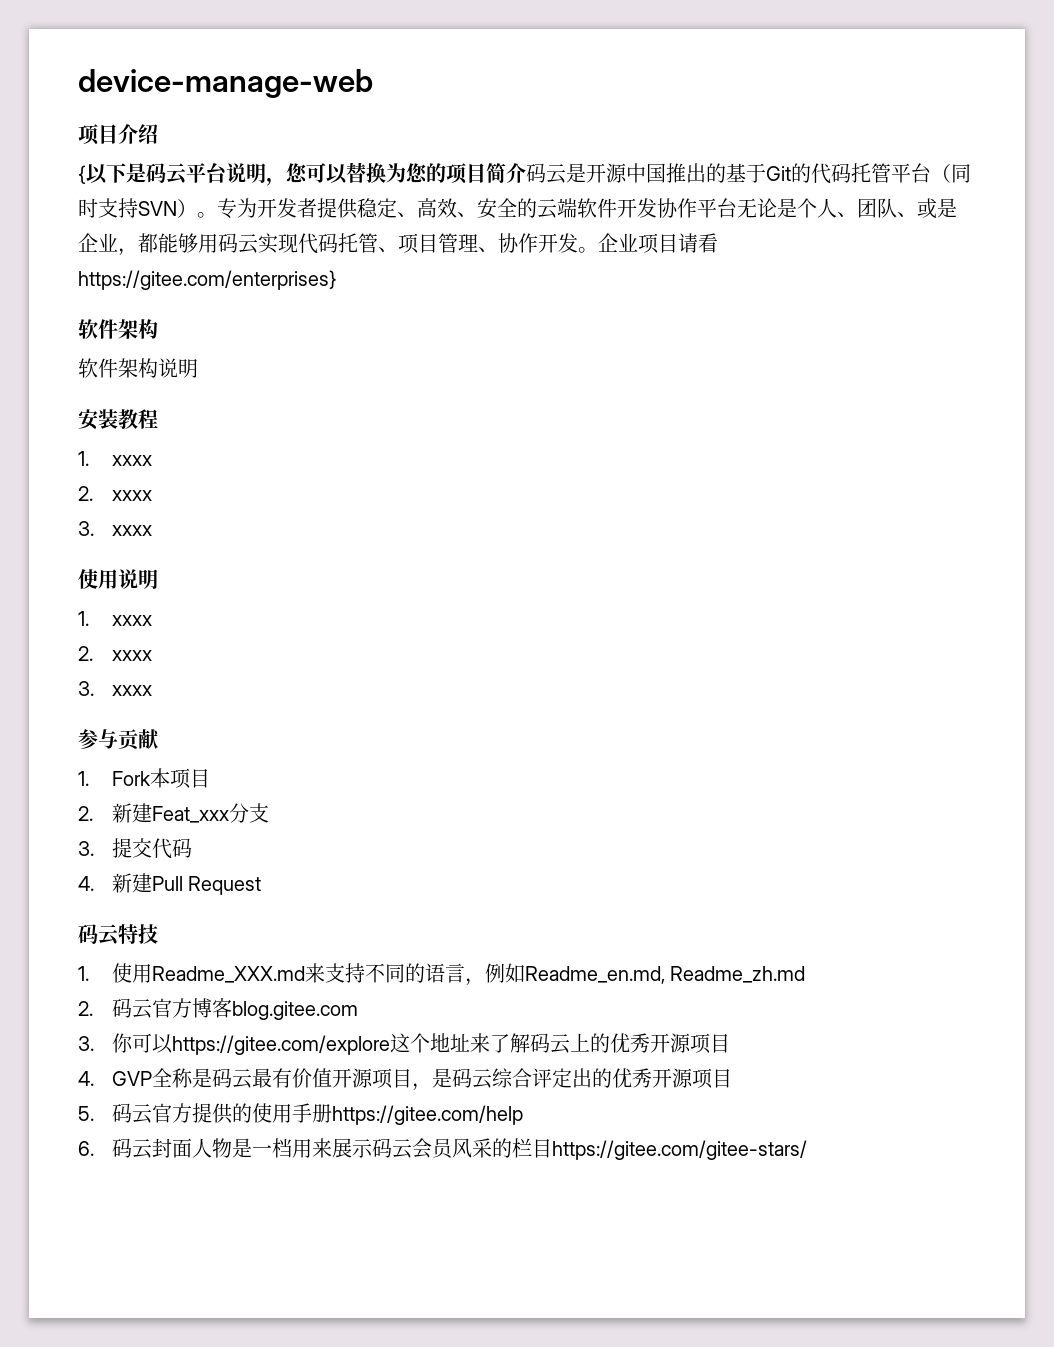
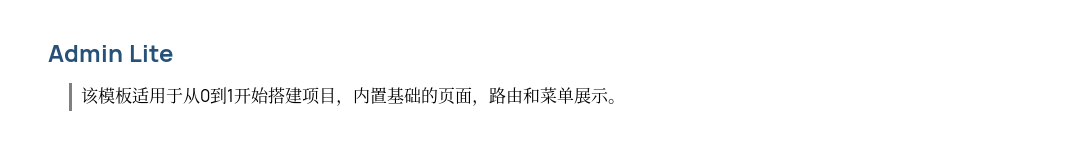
[78,69,373,98] [78,124,158,145] [78,162,971,186] [78,198,957,219] [78,233,718,256] [78,270,337,290] [78,319,158,339] [78,358,198,378] [78,409,158,430] [78,451,152,466] [78,486,152,501] [78,521,152,536] [78,569,158,589] [78,611,152,626] [78,646,152,661] [78,681,152,696] [78,729,159,751] [78,768,210,789] [78,803,269,823] [78,838,192,859] [78,873,262,895] [78,924,158,946] [78,963,806,986] [78,998,358,1020] [78,1033,730,1055] [78,1068,732,1091] [78,1103,523,1125] [78,1138,807,1160] device-manage-web // 项目介绍 // {以下是码云平台说明，您可以替换为您的项目简介码云是开源中国推出的基于Git的代码托管平台（同时支持SVN）。专为开发者提供稳定、高效、安全的云端软件开发协作平台无论是个人、团队、或是企业，都能够用码云实现代码托管、项目管理、协作开发。企业项目请看https://gitee.com/enterprises} // 软件架构 // 软件架构说明 // 安装教程 // 1. xxxx // 2. xxxx // 3. xxxx // 使用说明 // 1. xxxx // 2. xxxx // 3. xxxx // 参与贡献 // 1. Fork本项目 // 2.新建Feat_xxx分支 // 3.提交代码 // 4.新建Pull Request // 码云特技 // 1.使用Readme_XXX.md来支持不同的语言，例如Readme_en.md, Readme_zh.md // 2.码云官方博客blog.gitee.com // 3.你可以https://gitee.com/explore这个地址来了解码云上的优秀开源项目 // 4. GVP全称是码云最有价值开源项目，是码云综合评定出的优秀开源项目 // 5.码云官方提供的使用手册https://gitee.com/help // 6.码云封面人物是一档用来展示码云会员风采的栏目https://gitee.com/gitee-stars/ -> [48,45,174,62] [81,87,626,106] Admin Lite // 该模板适用于从0到1开始搭建项目，内置基础的页面，路由和菜单展示。

